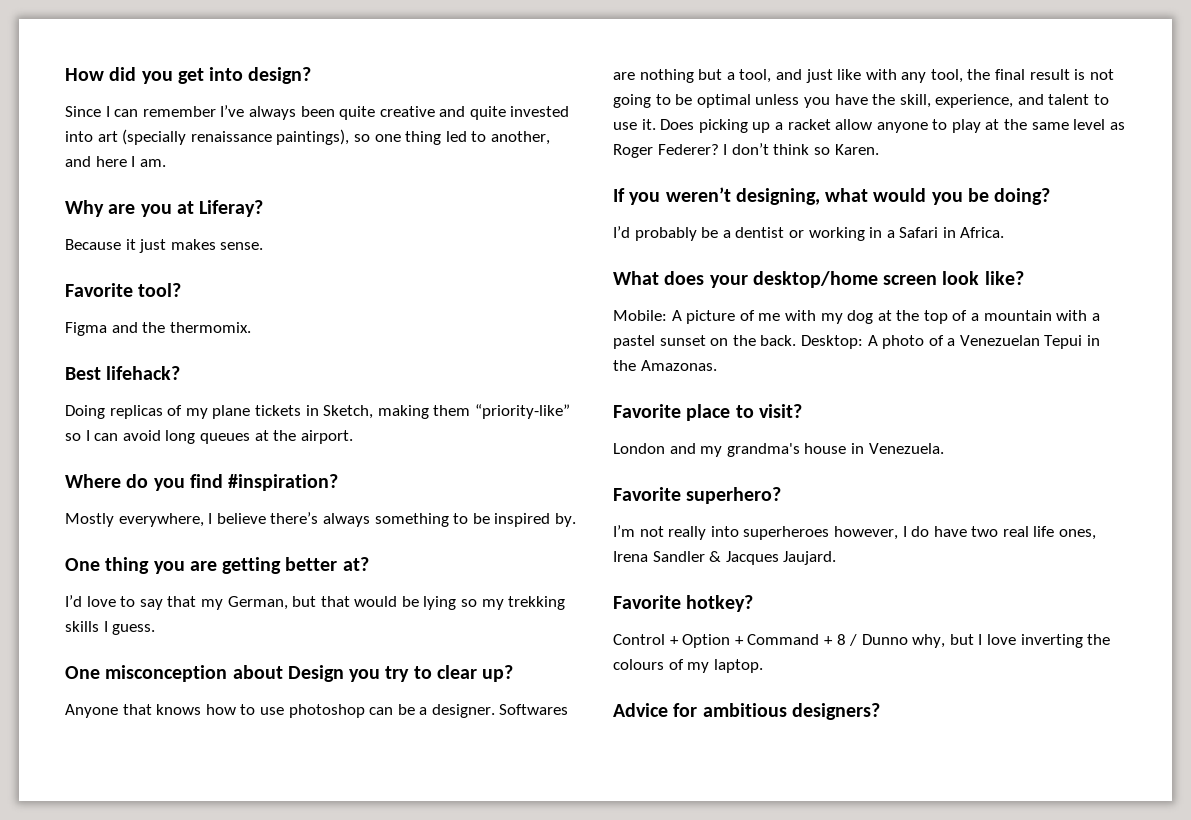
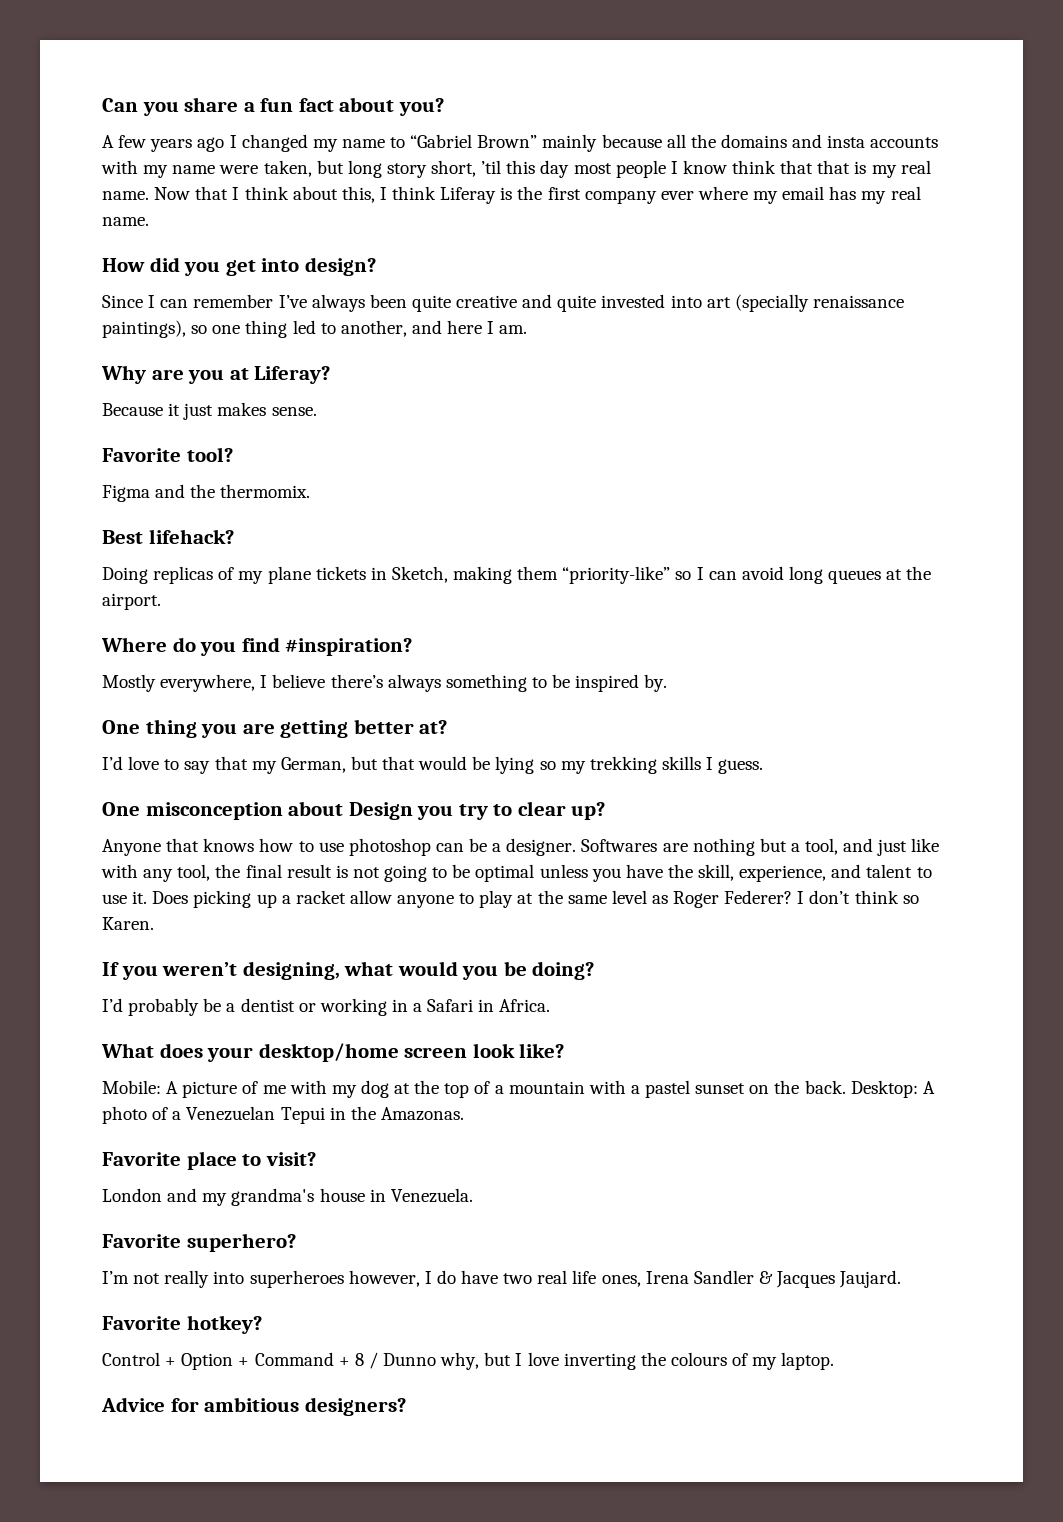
(65, 74) none -> [102,97,444,116] [102,134,939,152] [101,160,931,178] [102,186,921,204] [102,217,149,226] Can you share a fun fact about you? // A few years ago I changed my name to “Gabriel Brown” mainly because all the domains and insta accounts with my name were taken, but long story short, ’til this day most people I know think that that is my real name. Now that I think about this, I think Liferay is the first company ever where my email has my real name. //

